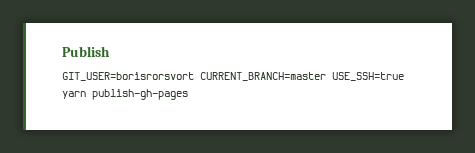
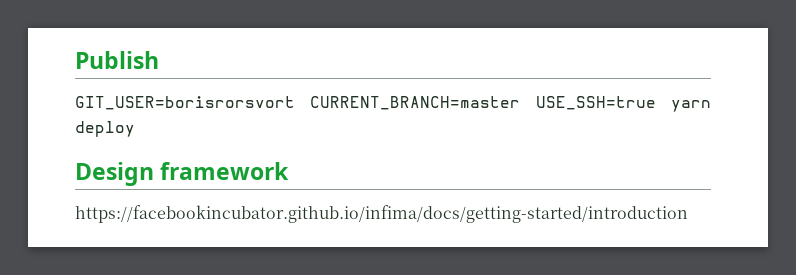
[92,89,188,100] publish-gh-pages -> [75,121,135,137] [75,162,290,186] [75,205,688,223] deploy // Design framework // https://facebookincubator.github.io/infima/docs/getting-started/introduction

